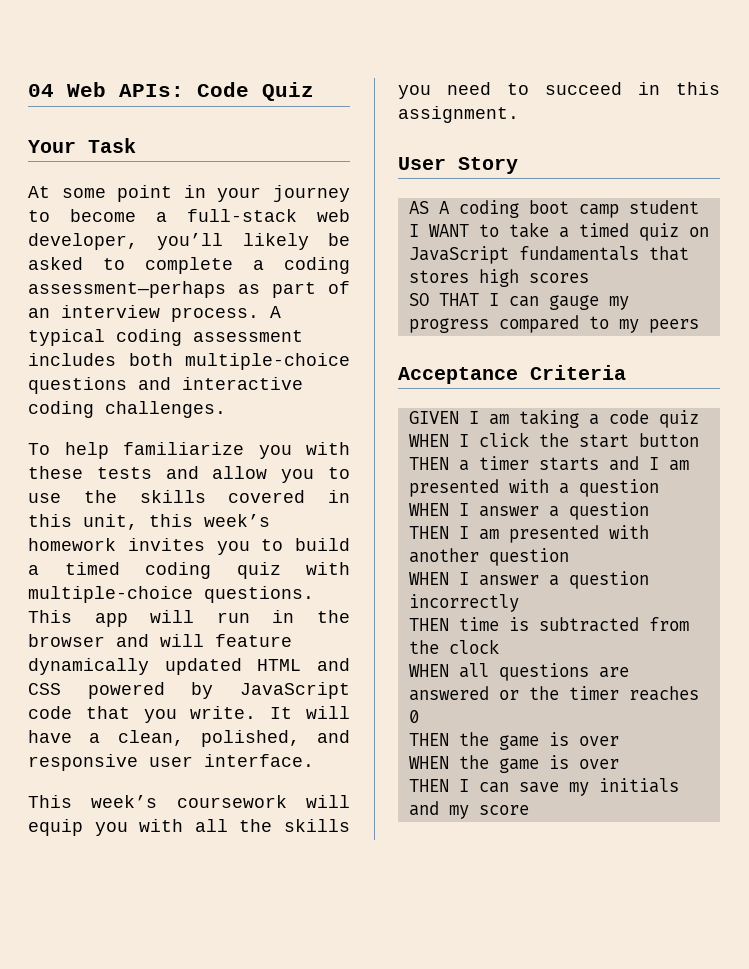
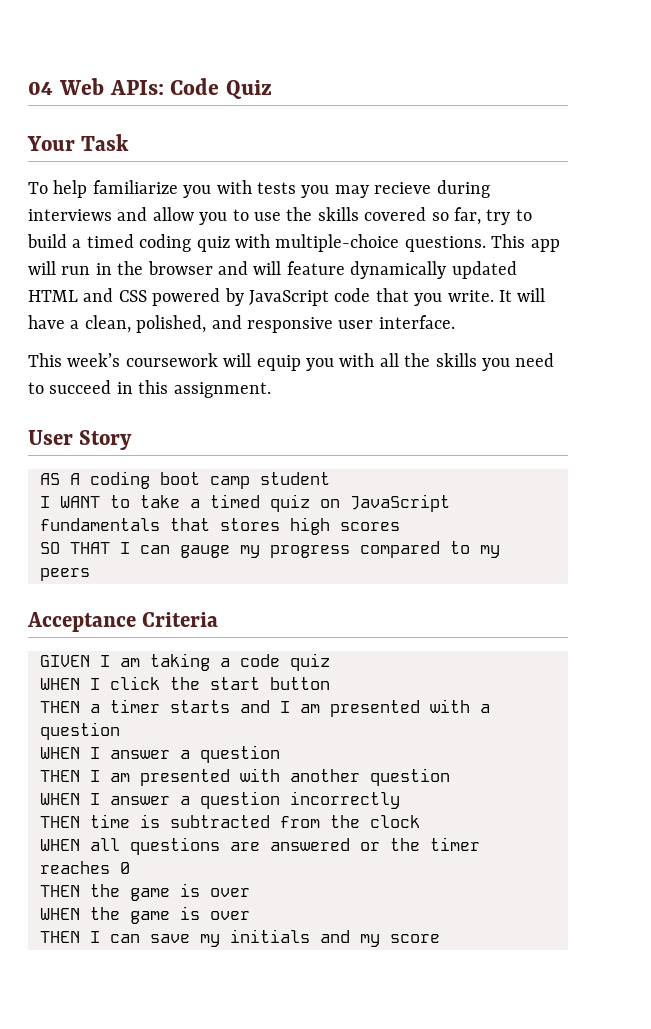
[28,185,350,202] [28,209,350,222] [28,233,350,250] [28,257,350,274] [28,281,350,298] [28,305,281,322] [28,329,303,346] [28,353,350,370] [28,377,303,394] [28,401,226,418] // At some point in your journey to become a full-stack web developer, you’ll likely be asked to complete a coding assessment—perhaps as part of an interview process. A typical coding assessment includes both multiple-choice questions and interactive coding challenges. -> (130, 142) none
[28,466,152,479] these tests -> [257,180,490,198] [28,209,112,221] tests you may recieve during interviews
[328,490,350,503] [28,514,270,530] [28,538,250,555] in this unit, this week’s homework invites you -> [431,207,511,225] so far, try

